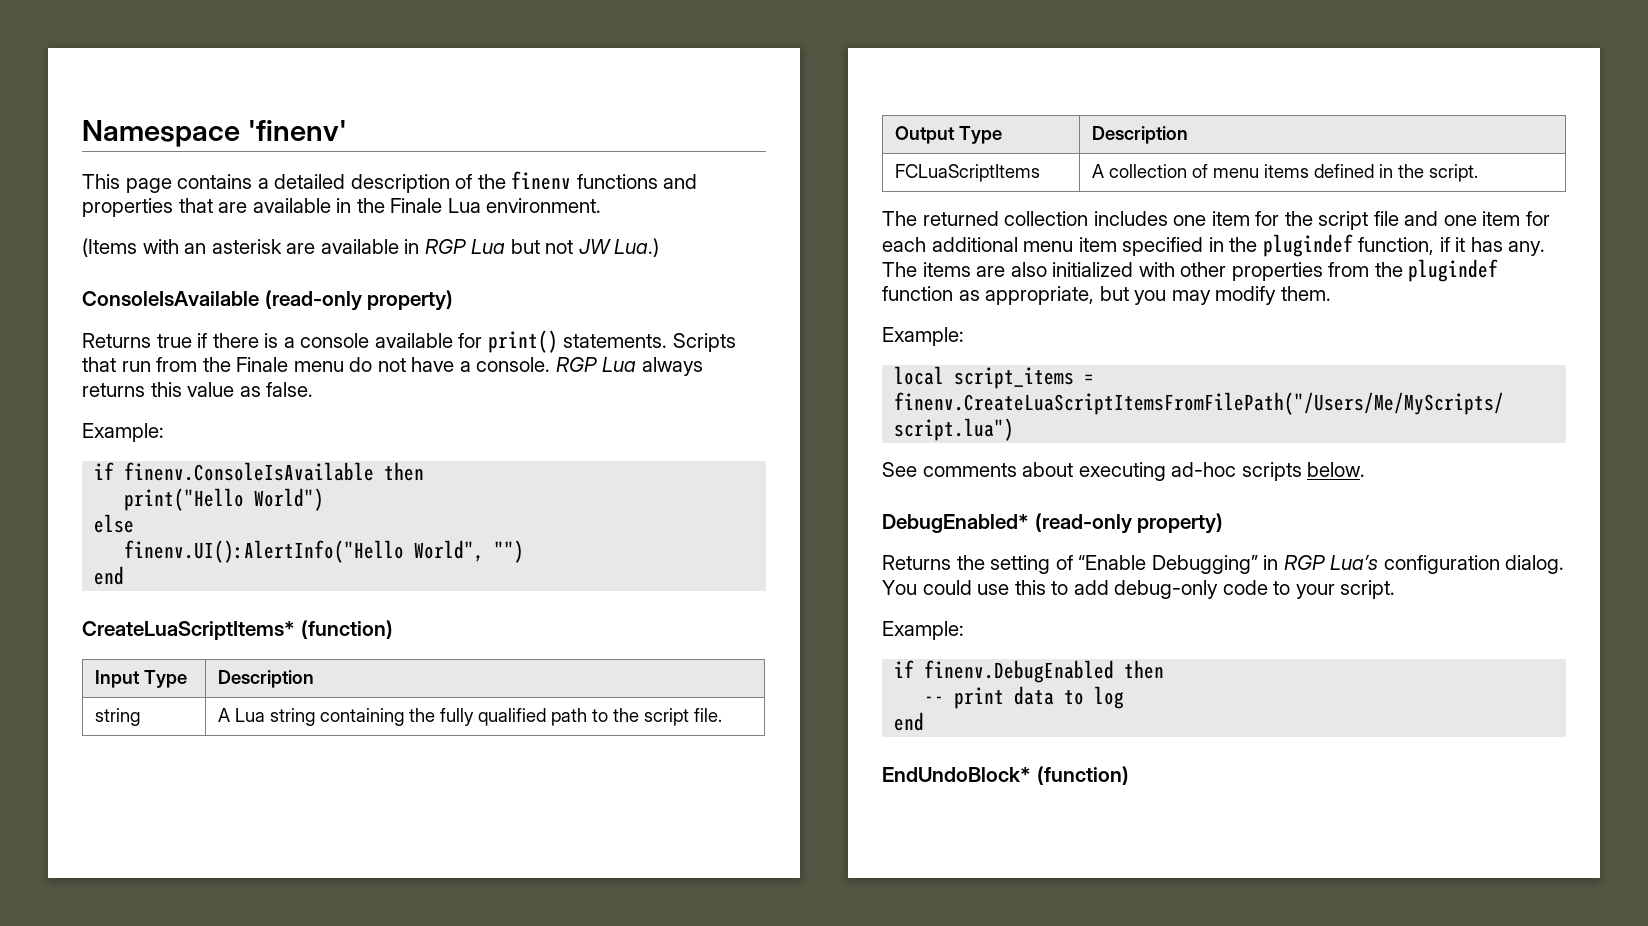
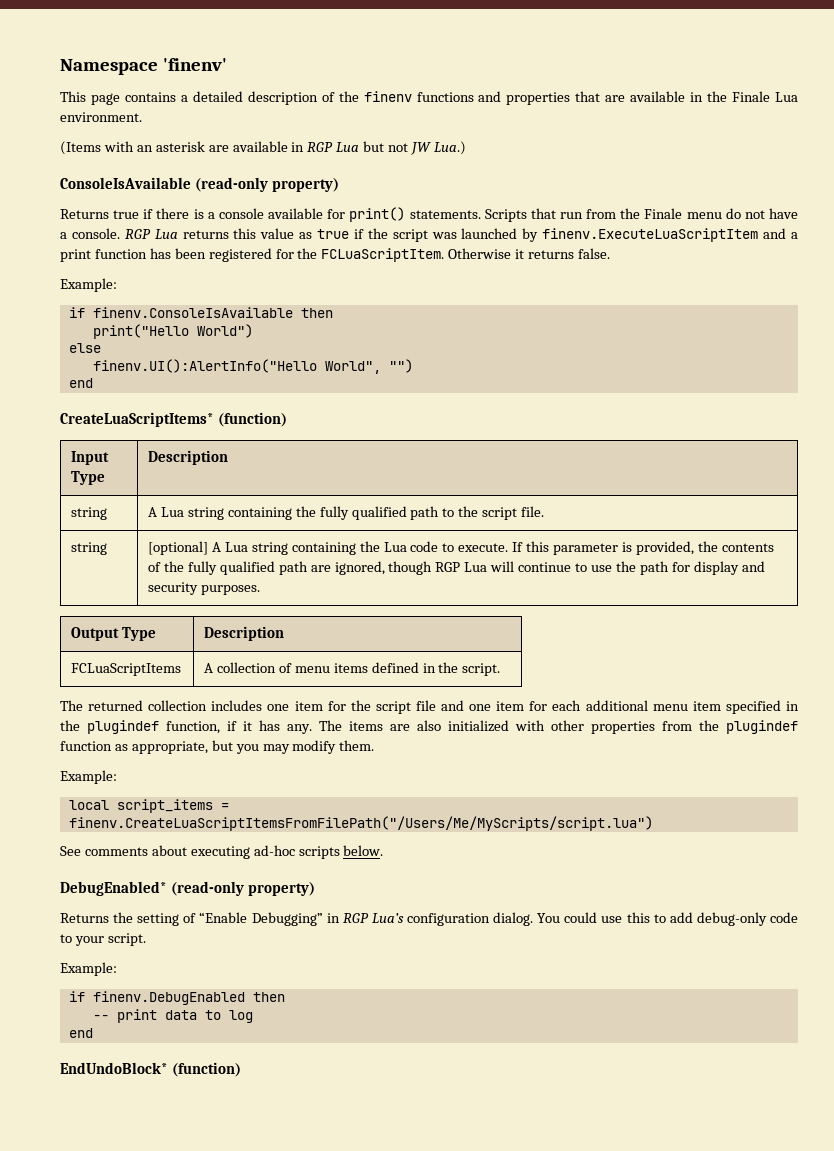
[641,357,703,376] always -> (178, 234) none
(261, 391) none -> [317,228,798,242] [60,248,575,262] true if the script was launched by finenv.ExecuteLuaScriptItem and a print function has been registered for the FCLuaScriptItem. Otherwise it returns
(723, 715) none -> [71,542,108,555] [148,541,774,555] [148,561,765,575] [148,582,260,595] // string | [optional] A Lua string containing the Lua code to execute. If this parameter is provided, the contents of the fully qualified path are ignored, though RGP Lua will continue to use the path for display and security purposes.

